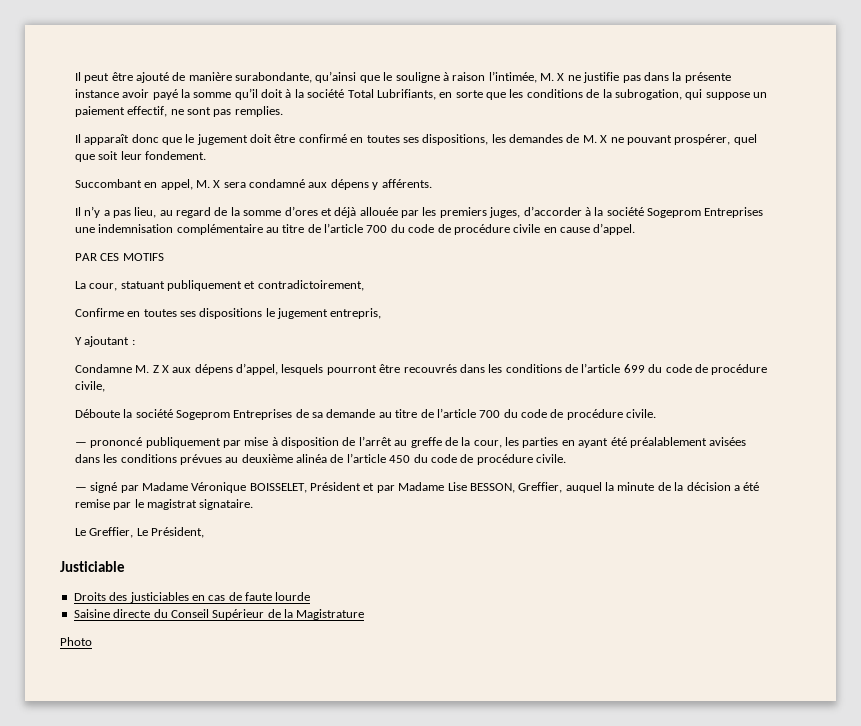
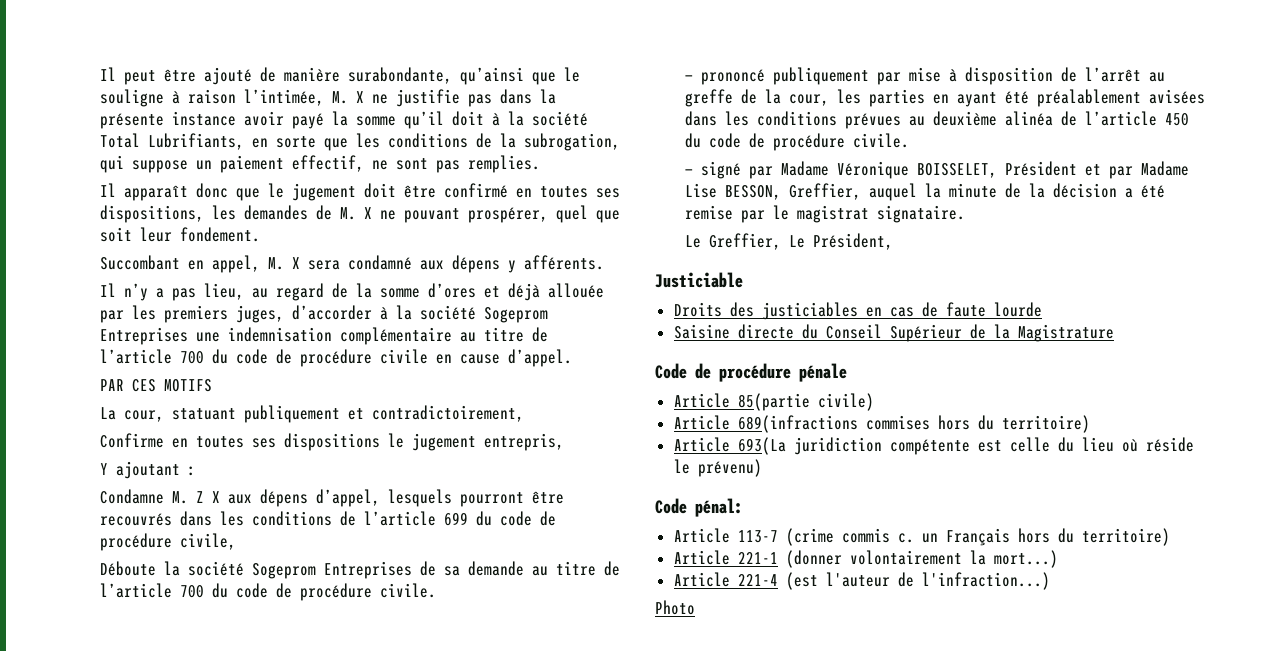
(365, 614) none -> [655,363,847,382] [673,393,874,411] [673,415,1090,433] [673,437,1194,455] [673,459,762,477] [655,498,743,517] [673,528,1170,546] [673,550,1058,568] [673,572,1050,590] // Code de procédure pénale // Article 85(partie civile) // Article 689(infractions commises hors du territoire) // Article 693(La juridiction compétente est celle du lieu où réside le prévenu) // Code pénal: // Article 113-7 (crime commis c. un Français hors du territoire) // Article 221-1 (donner volontairement la mort...) // Article 221-4 (est l'auteur de l'infraction...)

